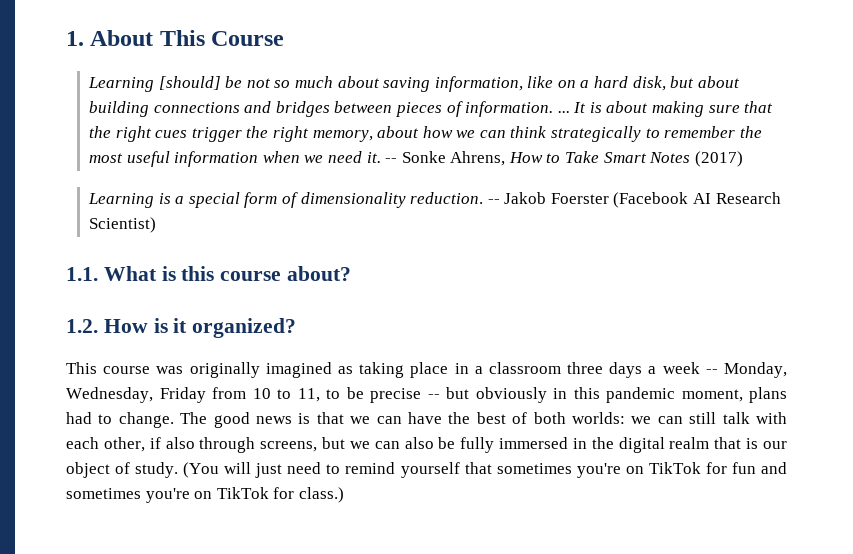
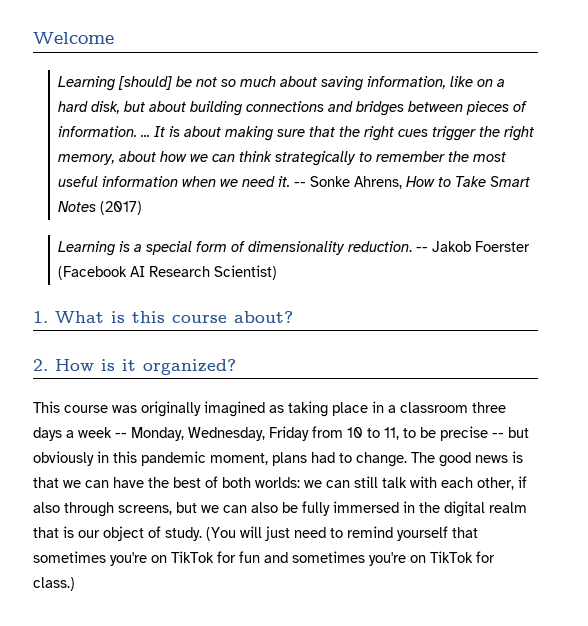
[66,30,285,46] 1. About This Course -> [33,32,114,44] Welcome
[66,267,98,281] 1.1. -> [33,311,48,323] 1.
[66,319,98,333] 1.2. -> [33,359,48,371] 2.

